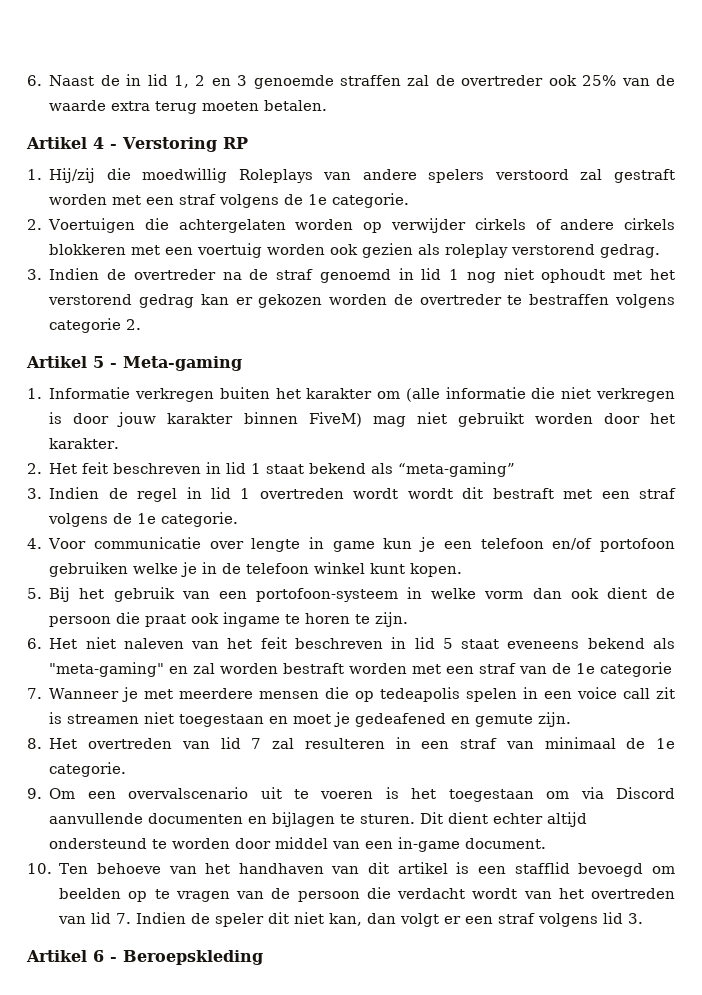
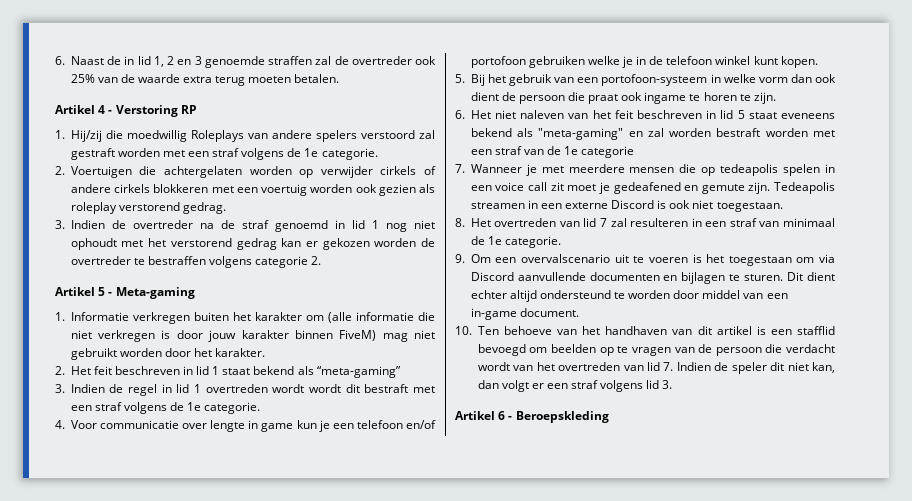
[49,712,289,727] is streamen niet toegestaan en -> (564, 186) none
(572, 719) none -> [774,182,835,194] [470,200,783,212] Tedeapolis streamen in een externe Discord is ook niet toegestaan.

